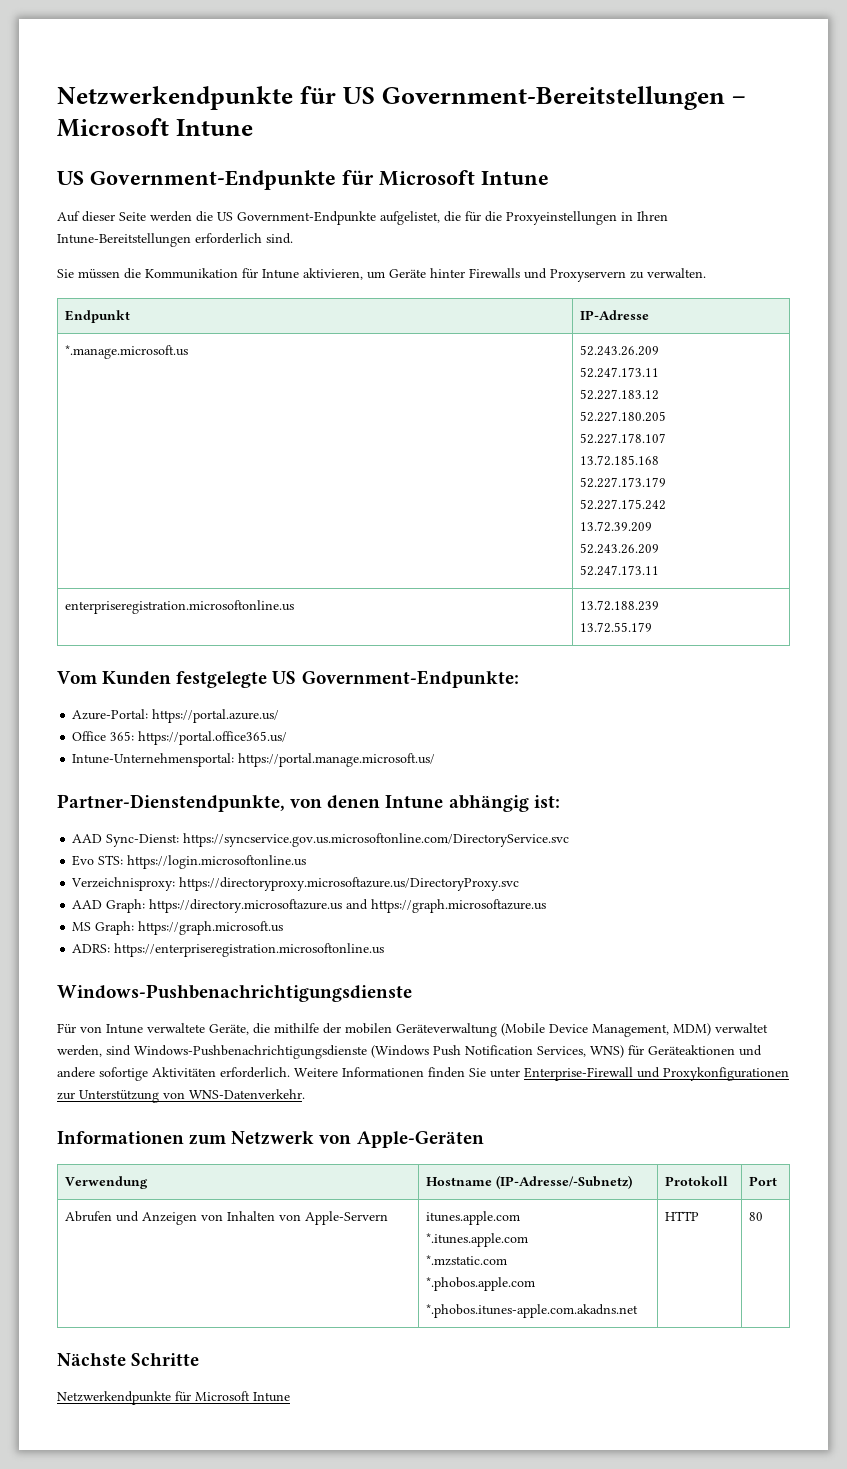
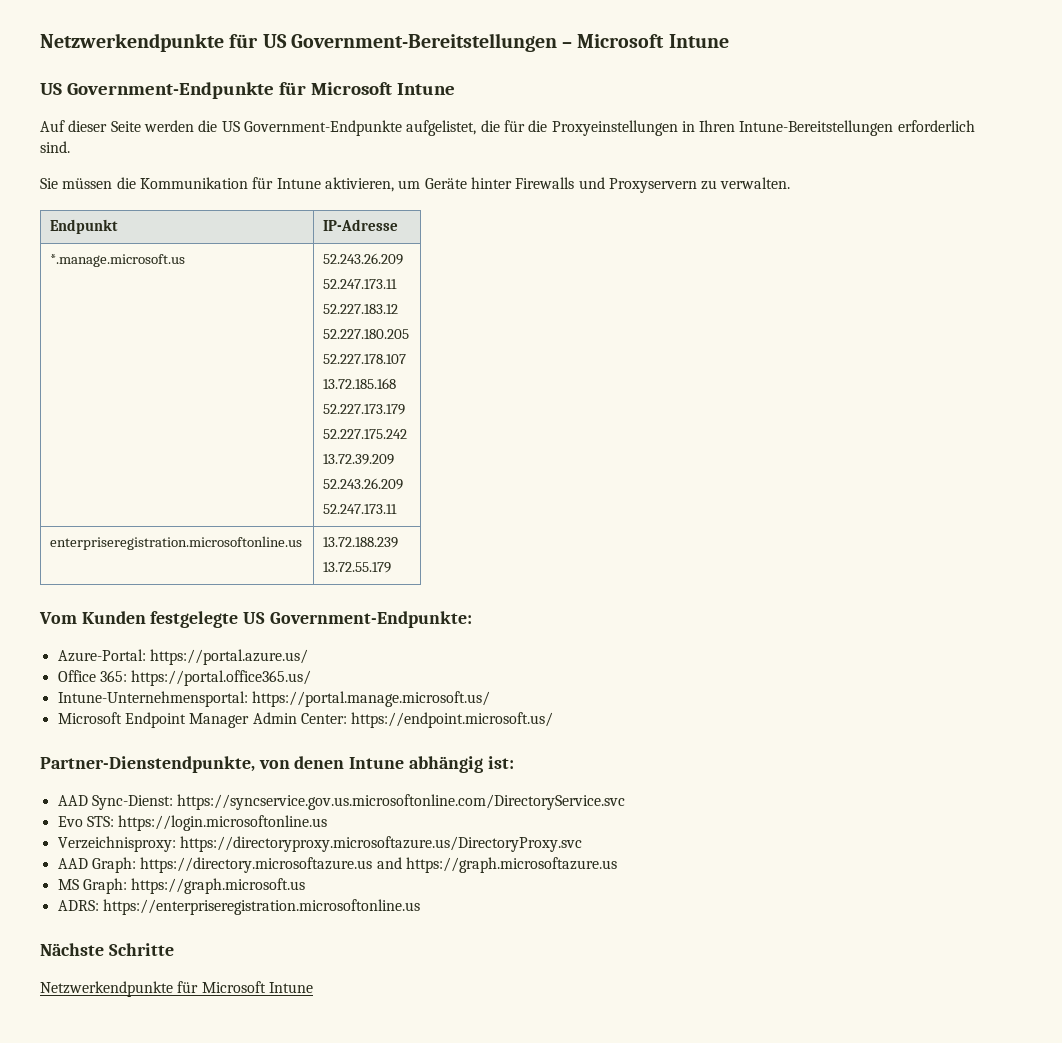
(436, 760) none -> [57,712,554,728] // Microsoft Endpoint Manager Admin Center: https://endpoint.microsoft.us/
[57,984,412,1002] [57,1023,768,1037] [57,1045,762,1059] [57,1067,789,1081] [57,1089,305,1103] [57,1131,484,1148] [65,1176,149,1189] [426,1175,633,1189] [665,1176,729,1186] [749,1176,778,1186] [65,1211,389,1225] [426,1211,521,1225] [426,1233,529,1247] [426,1255,508,1266] [426,1277,536,1291] [426,1304,639,1318] [665,1211,700,1221] [749,1212,764,1221] // Windows-Pushbenachrichtigungsdienste // Für von Intune verwaltete Geräte, die mithilfe der mobilen Geräteverwaltung (Mobile Device Management, MDM) verwaltet werden, sind Windows-Pushbenachrichtigungsdienste (Windows Push Notification Services, WNS) für Geräteaktionen und andere sofortige Aktivitäten erforderlich. Weitere Informationen finden Sie unter Enterprise-Firewall und Proxykonfigurationen zur Unterstützung von WNS-Datenverkehr. // Informationen zum Netzwerk von Apple-Geräten // Verwendung | Hostname (IP-Adresse/-Subnetz) | Protokoll | Port // Abrufen und Anzeigen von Inhalten von Apple-Servern | itunes.apple.com // *.itunes.apple.com // *.mzstatic.com // *.phobos.apple.com // *.phobos.itunes-apple.com.akadns.net | HTTP | 80 -> (420, 907) none

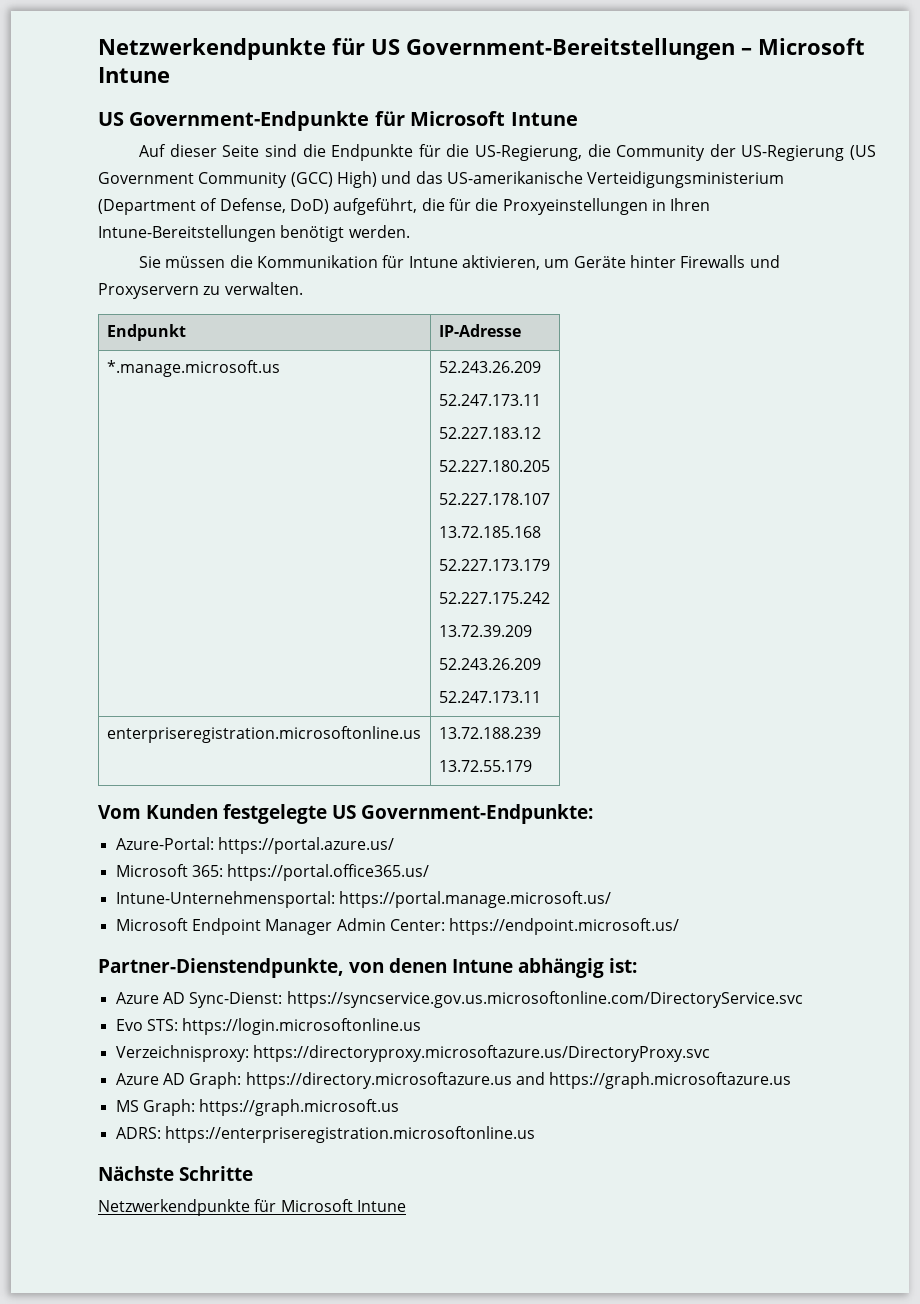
[143,120,477,136] werden die US Government-Endpunkte aufgelistet, -> [264,144,876,161] [98,171,785,188] [98,198,418,215] sind die Endpunkte für die US-Regierung, die Community der US-Regierung (US Government Community (GCC) High) und das US-amerikanische Verteidigungsministerium (Department of Defense, DoD) aufgeführt,
[897,120,975,132] [40,141,70,153] erforderlich sind. -> [280,225,410,242] benötigt werden.
[57,670,96,682] Office -> [115,864,188,877] Microsoft
[57,795,88,806] AAD -> [115,992,185,1004] Azure AD
[57,858,88,869] AAD -> [115,1073,185,1085] Azure AD

